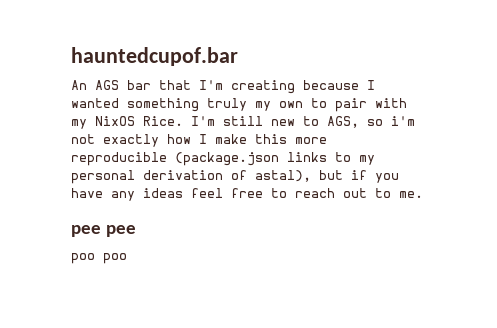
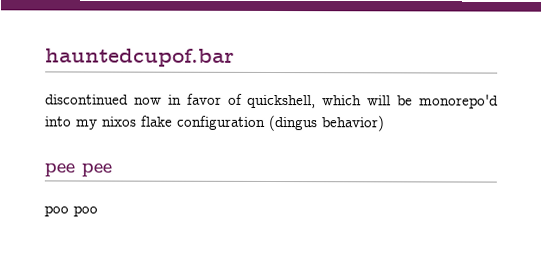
[71,80,375,94] [71,98,407,112] [71,116,415,129] [71,134,327,147] [71,152,375,166] [71,170,399,184] [71,188,423,201] An AGS bar that I'm creating because I wanted something truly my own to pair with my NixOS Rice. I'm still new to AGS, so i'm not exactly how I make this more reproducible (package.json links to my personal derivation of astal), but if you have any ideas feel free to reach out to me. -> [45,93,500,109] [45,114,385,132] discontinued now in favor of quickshell, which will be monorepo'd into my nixos flake configuration (dingus behavior)

